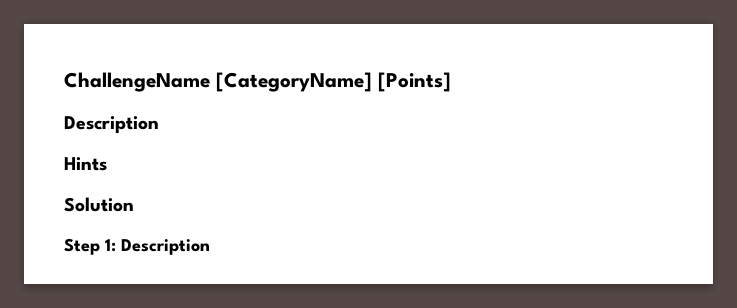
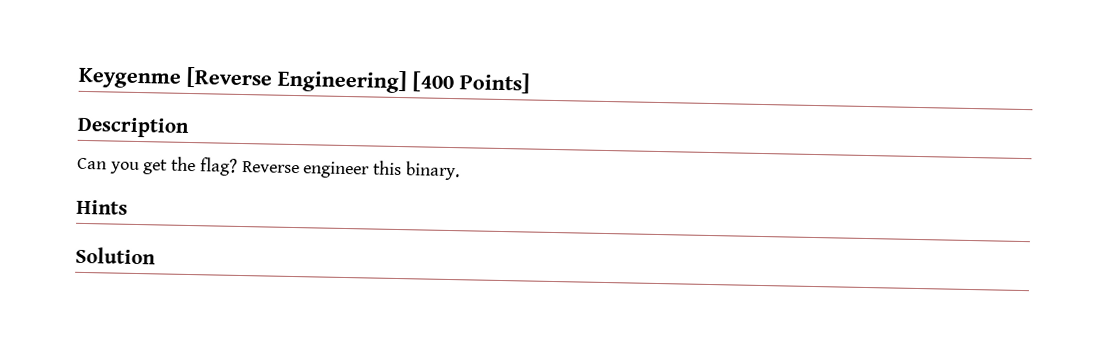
[64,72,451,92] [64,116,159,134] ChallengeName [CategoryName] [Points] // Description -> [78,66,531,94] [77,116,190,138] [77,156,460,181] Keygenme [Reverse Engineering] [400 Points] // Description // Can you get the flag? Reverse engineer this binary.
[64,238,210,255] // Step 1: Description -> (156, 255) none

